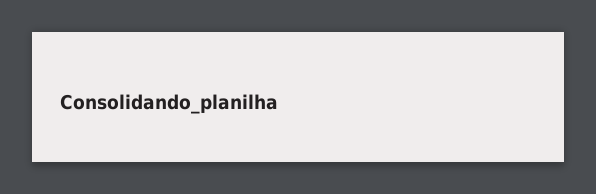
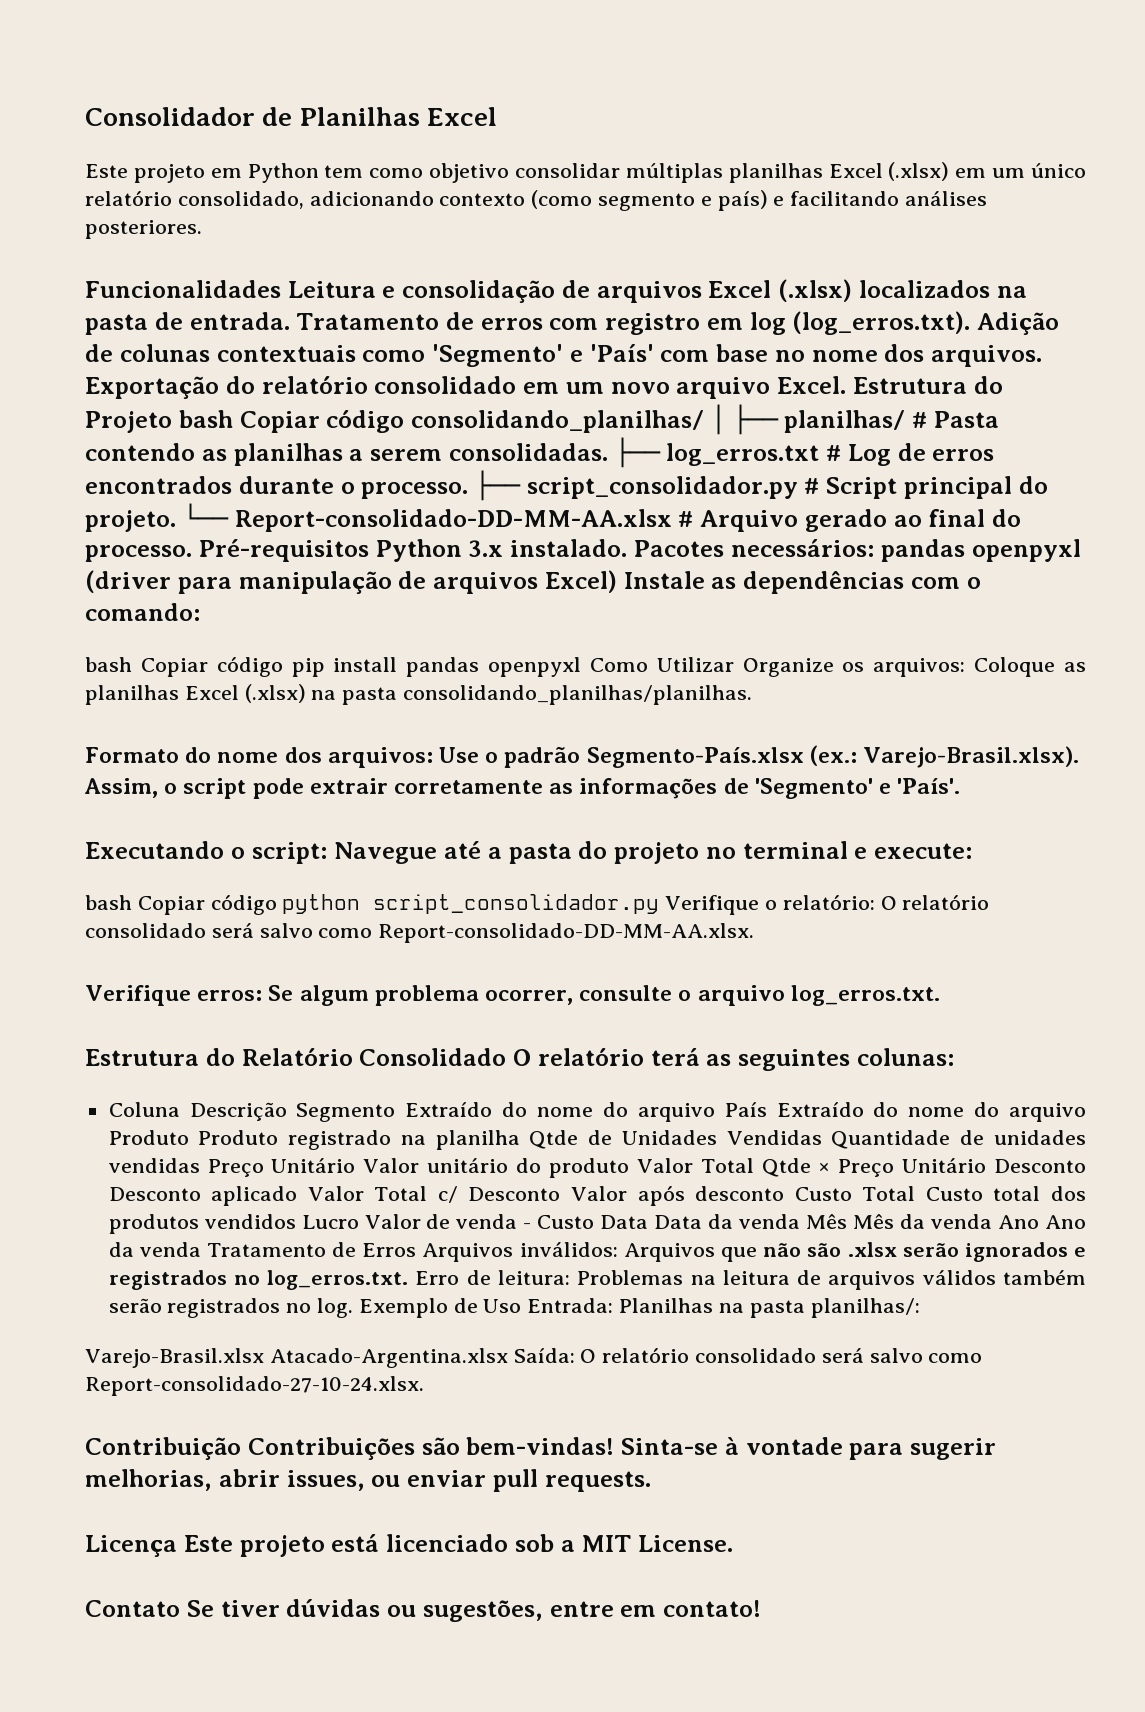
[60,94,278,114] Consolidando_planilha -> [85,107,497,126] [85,162,1087,183] [85,190,988,211] [85,220,202,239] [85,279,1027,303] [85,311,1060,335] [85,344,1042,367] [85,375,1003,399] [85,404,999,435] [85,437,995,468] [85,470,1048,501] [85,503,1021,532] [85,539,1081,562] [85,570,981,594] [85,603,201,621] [85,656,1086,677] [85,684,753,705] [85,745,1080,768] [84,778,961,799] [85,841,973,864] [85,894,990,915] [85,923,755,943] [85,985,940,1006] [85,1047,955,1071] [108,1102,1087,1122] [108,1130,1086,1150] [108,1158,1086,1178] [108,1185,1086,1206] [108,1214,1087,1234] [108,1242,1087,1262] [108,1270,1086,1290] [108,1298,920,1318] [85,1347,983,1368] [85,1376,424,1396] [85,1437,996,1460] [85,1469,651,1492] [85,1534,733,1557] [85,1599,761,1622] Consolidador de Planilhas Excel // Este projeto em Python tem como objetivo consolidar múltiplas planilhas Excel (.xlsx) em um único relatório consolidado, adicionando contexto (como segmento e país) e facilitando análises posteriores. // Funcionalidades Leitura e consolidação de arquivos Excel (.xlsx) localizados na pasta de entrada. Tratamento de erros com registro em log (log_erros.txt). Adição de colunas contextuais como 'Segmento' e 'País' com base no nome dos arquivos. Exportação do relatório consolidado em um novo arquivo Excel. Estrutura do Projeto bash Copiar código consolidando_planilhas/ │ ├── planilhas/ # Pasta contendo as planilhas a serem consolidadas. ├── log_erros.txt # Log de erros encontrados durante o processo. ├── script_consolidador.py # Script principal do projeto. └── Report-consolidado-DD-MM-AA.xlsx # Arquivo gerado ao final do processo. Pré-requisitos Python 3.x instalado. Pacotes necessários: pandas openpyxl (driver para manipulação de arquivos Excel) Instale as dependências com o comando: // bash Copiar código pip install pandas openpyxl Como Utilizar Organize os arquivos: Coloque as planilhas Excel (.xlsx) na pasta consolidando_planilhas/planilhas. // Formato do nome dos arquivos: Use o padrão Segmento-País.xlsx (ex.: Varejo-Brasil.xlsx). Assim, o script pode extrair corretamente as informações de 'Segmento' e 'País'. // Executando o script: Navegue até a pasta do projeto no terminal e execute: // bash Copiar código python script_consolidador.py Verifique o relatório: O relatório consolidado será salvo como Report-consolidado-DD-MM-AA.xlsx. // Verifique erros: Se algum problema ocorrer, consulte o arquivo log_erros.txt. // Estrutura do Relatório Consolidado O relatório terá as seguintes colunas: // Coluna Descrição Segmento Extraído do nome do arquivo País Extraído do nome do arquivo Produto Produto registrado na planilha Qtde de Unidades Vendidas Quantidade de unidades vendidas Preço Unitário Valor unitário do produto Valor Total Qtde × Preço Unitário Desconto Desconto aplicado Valor Total c/ Desconto Valor após desconto Custo Total Custo total dos produtos vendidos Lucro Valor de venda - Custo Data Data da venda Mês Mês da venda Ano Ano da venda Tratamento de Erros Arquivos inválidos: Arquivos que não são .xlsx serão ignorados e registrados no log_erros.txt. Erro de leitura: Problemas na leitura de arquivos válidos também serão registrados no log. Exemplo de Uso Entrada: Planilhas na pasta planilhas/: // Varejo-Brasil.xlsx Atacado-Argentina.xlsx Saída: O relatório consolidado será salvo como Report-consolidado-27-10-24.xlsx. // Contribuição Contribuições são bem-vindas! Sinta-se à vontade para sugerir melhorias, abrir issues, ou enviar pull requests. // Licença Este projeto está licenciado sob a MIT License. // Contato Se tiver dúvidas ou sugestões, entre em contato!

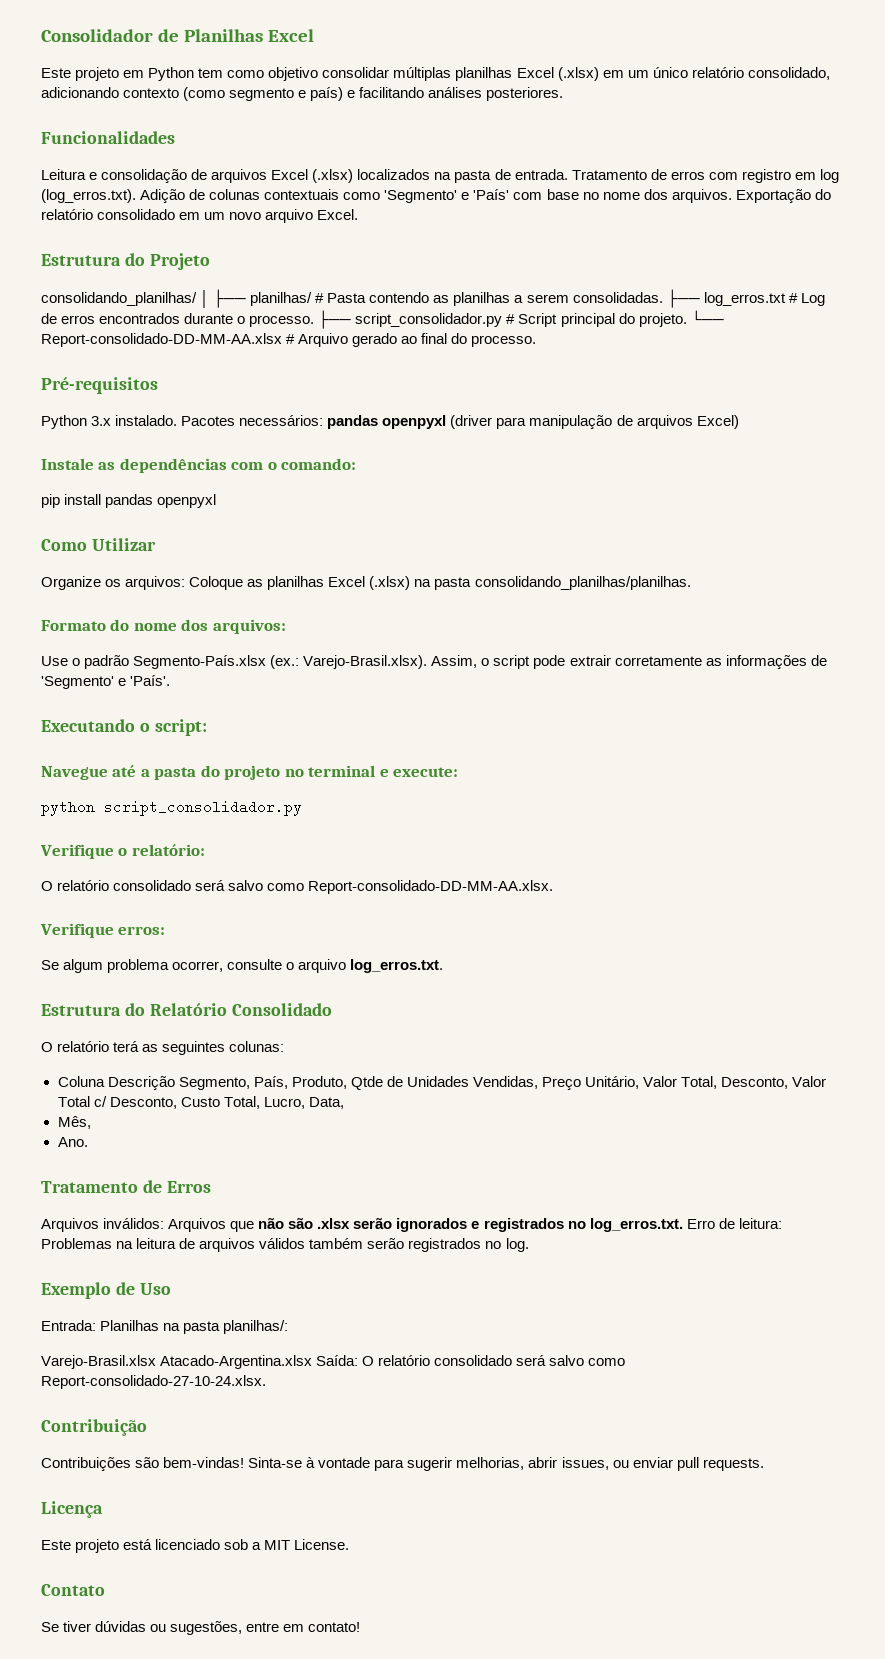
(281, 289) none -> (175, 137) //
(846, 385) none -> (359, 214) //
[178,409,405,433] bash Copiar código -> (210, 261) //
(192, 553) none -> (537, 341) //
(369, 550) none -> (158, 385) //
(617, 581) none -> (739, 422) //
[85,656,283,677] bash Copiar código -> (357, 464) none
(582, 667) none -> (217, 501) //
(734, 664) none -> (156, 544) //
(433, 757) none -> (286, 626) //
(328, 853) none -> (207, 727) //
[85,894,277,915] bash Copiar código -> (459, 772) none
(660, 904) none -> (302, 808) //
(875, 902) none -> (205, 850) //
(263, 995) none -> (166, 930) //
(507, 1057) none -> (332, 1009) //
[296,1102,1087,1122] [108,1130,1086,1150] [108,1158,1086,1178] [108,1185,1086,1206] [108,1214,1087,1234] [108,1242,201,1257] Segmento Extraído do nome do arquivo País Extraído do nome do arquivo Produto Produto registrado na planilha Qtde de Unidades Vendidas Quantidade de unidades vendidas Preço Unitário Valor unitário do produto Valor Total Qtde × Preço Unitário Desconto Desconto aplicado Valor Total c/ Desconto Valor após desconto Custo Total Custo total dos produtos vendidos Lucro Valor de venda - Custo Data Data da venda Mês Mês da venda Ano Ano da venda -> [178,1076,827,1090] [57,1096,344,1109] [57,1116,91,1129] [57,1137,88,1147] Segmento, País, Produto, Qtde de Unidades Vendidas, Preço Unitário, Valor Total, Desconto, Valor Total c/ Desconto, Custo Total, Lucro, Data, // Mês, // Ano. //
(417, 1250) none -> (211, 1187) //
(354, 1308) none -> (529, 1245) //
(522, 1306) none -> (171, 1289) //
(241, 1448) none -> (147, 1427) //
(177, 1546) none -> (103, 1509) //
(180, 1608) none -> (105, 1590) //

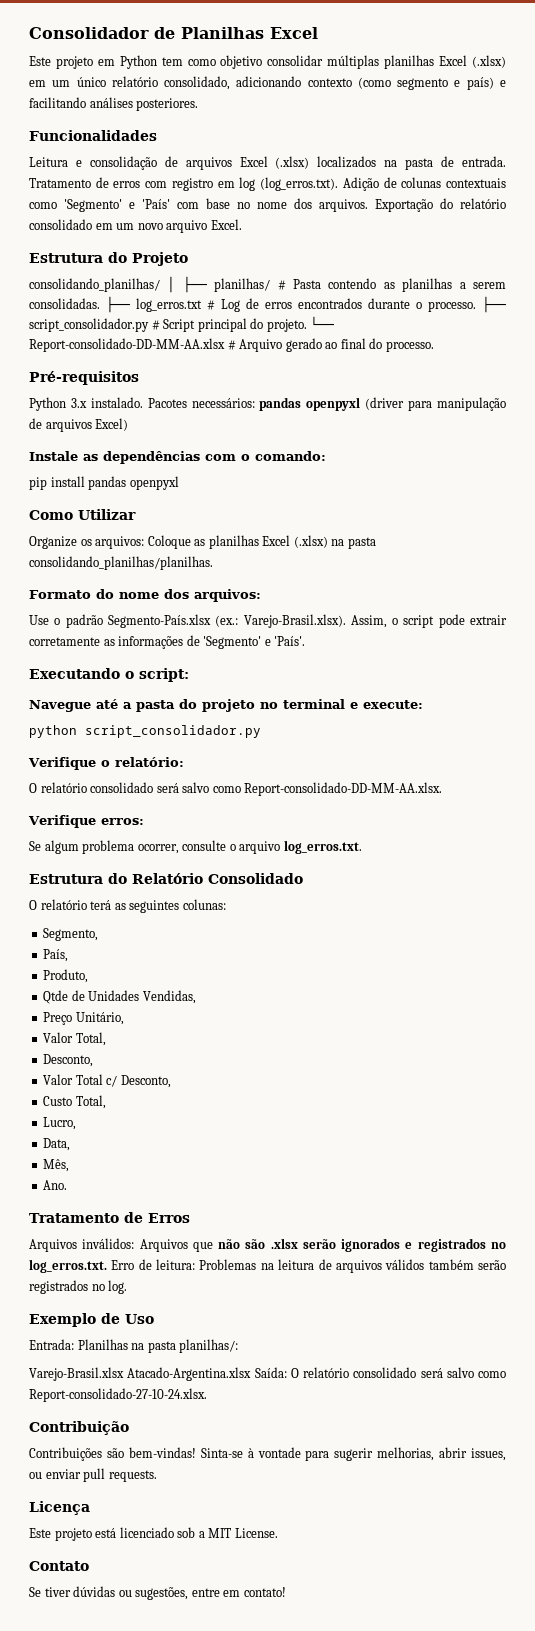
[57,1076,175,1090] Coluna Descrição -> (226, 904) none
(250, 1083) none -> (99, 934) //
(288, 1082) none -> (69, 955) //
(347, 1082) none -> (89, 976) //
(538, 1082) none -> (196, 997) //
(639, 1082) none -> (124, 1018) //
[721,1077,789,1089] Desconto, -> [43,1054,94,1067] // Desconto, //
(177, 1103) none -> (171, 1081) //
(260, 1102) none -> (106, 1102) //
(305, 1103) none -> (77, 1123) //

